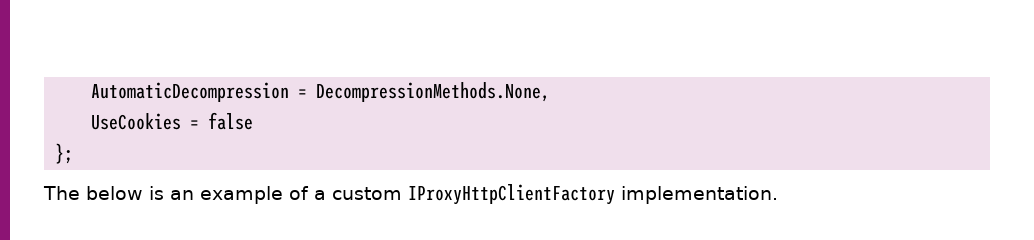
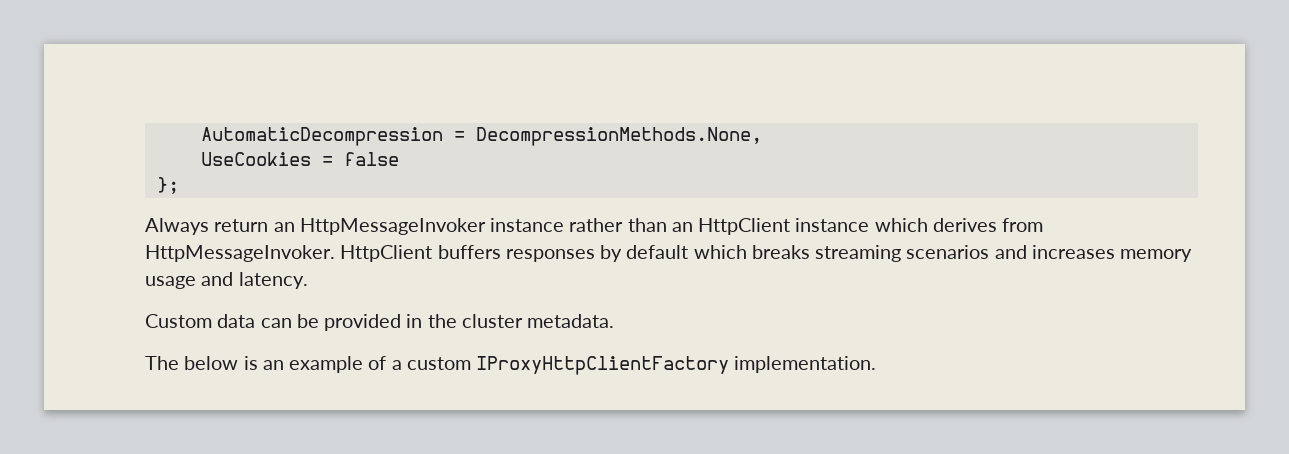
(74, 153) none -> [145,218,1044,235] [145,245,1193,262] [145,272,308,289] [145,314,615,331] // Always return an HttpMessageInvoker instance rather than an HttpClient instance which derives from HttpMessageInvoker. HttpClient buffers responses by default which breaks streaming scenarios and increases memory usage and latency. // Custom data can be provided in the cluster metadata.

